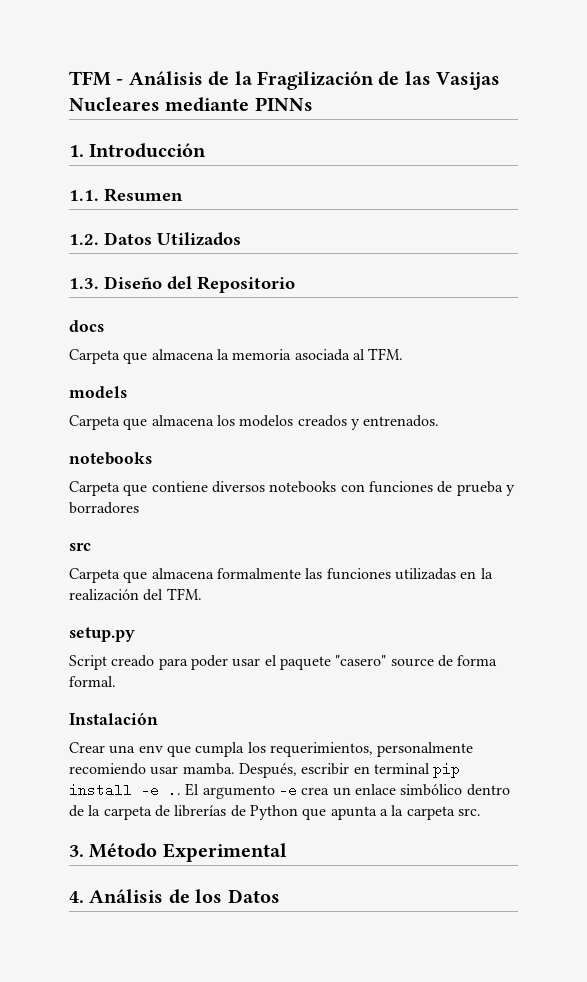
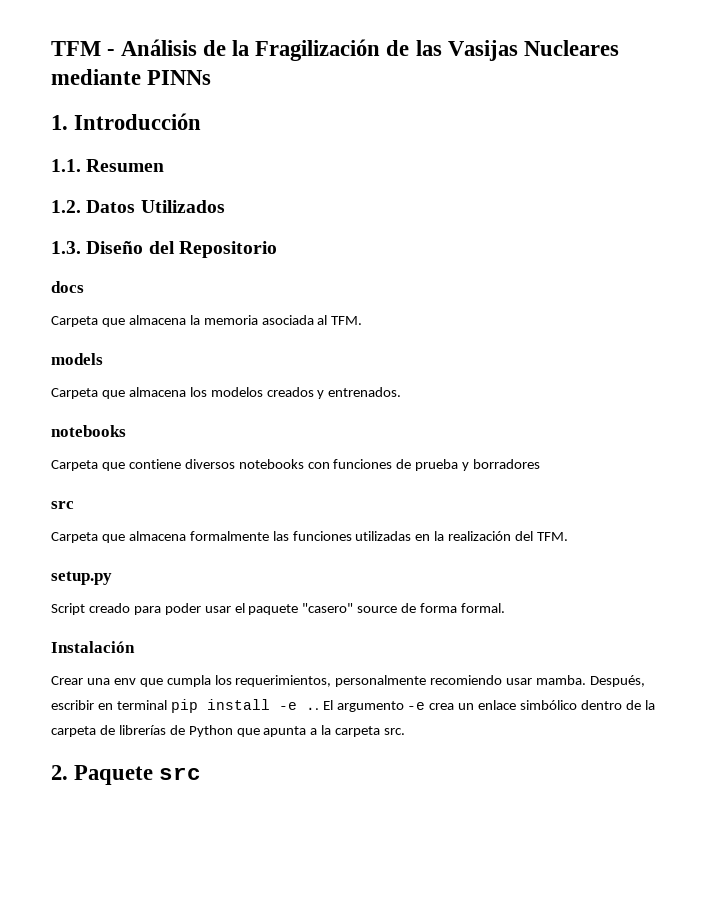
[69,843,287,862] [69,889,280,904] 3. Método Experimental // 4. Análisis de los Datos -> [51,765,202,785] 2. Paquete src

